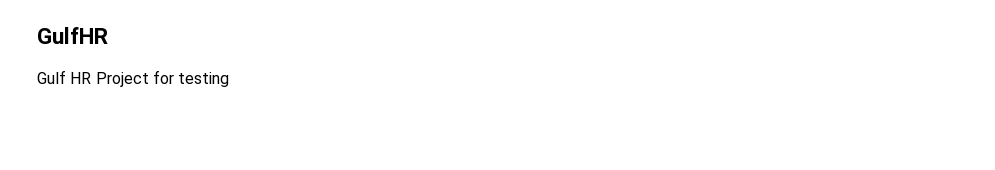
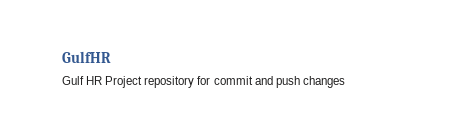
[152,70,230,87] for testing -> [144,76,345,88] repository for commit and push changes

